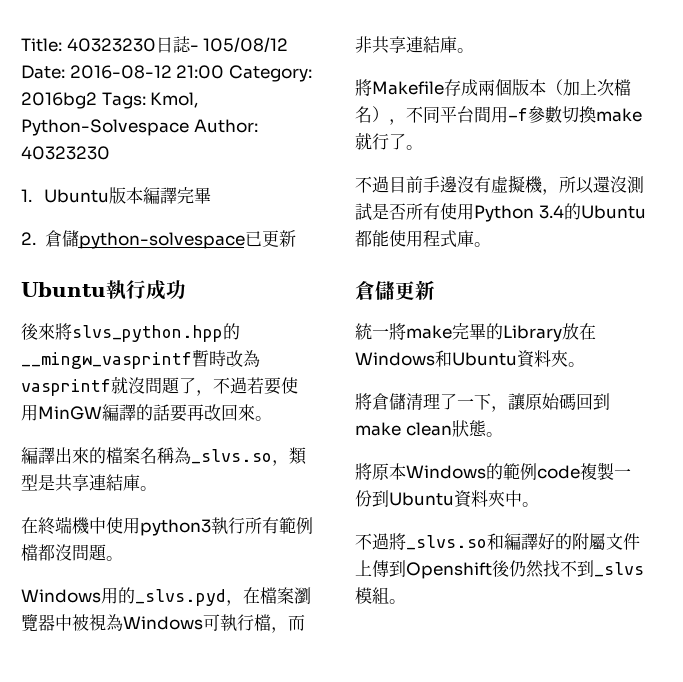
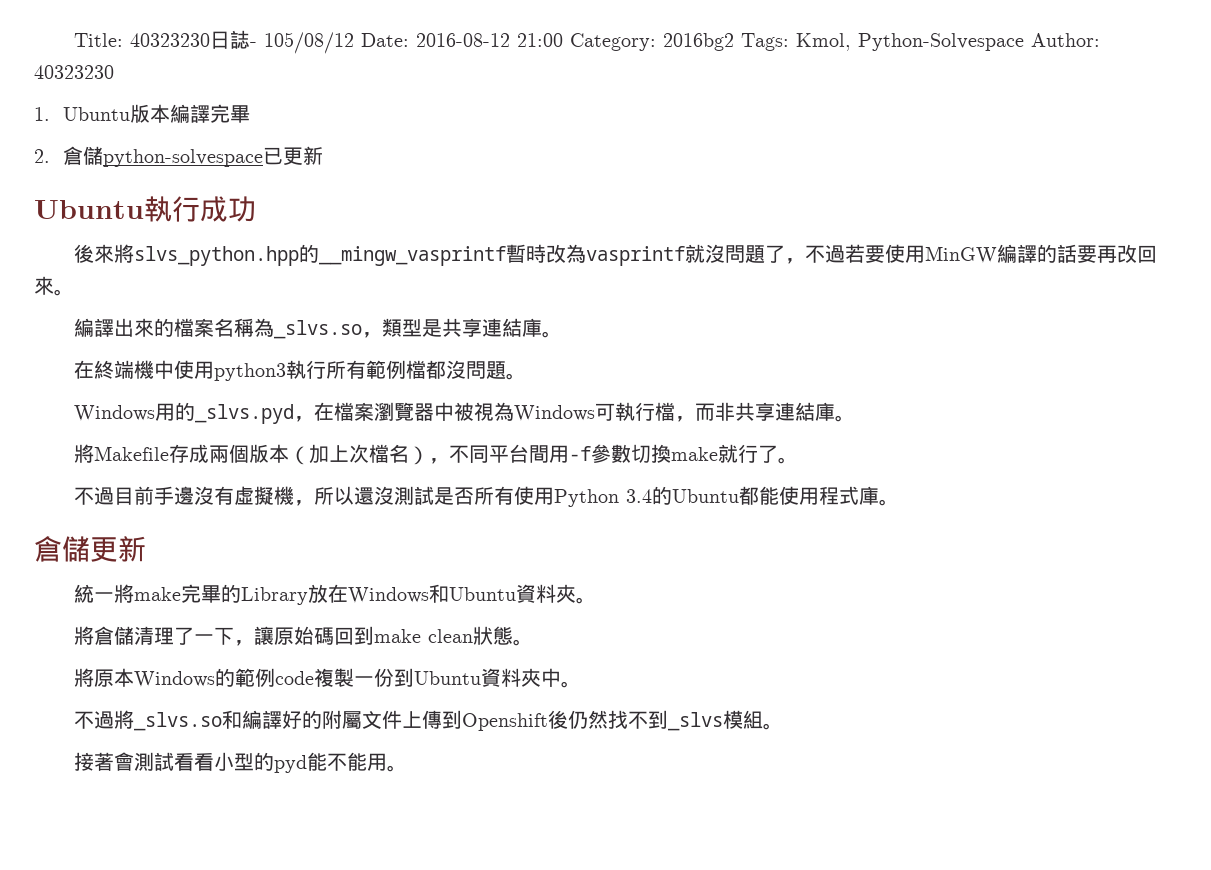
(406, 601) none -> [74,752,408,773] // 接著會測試看看小型的pyd能不能用。

